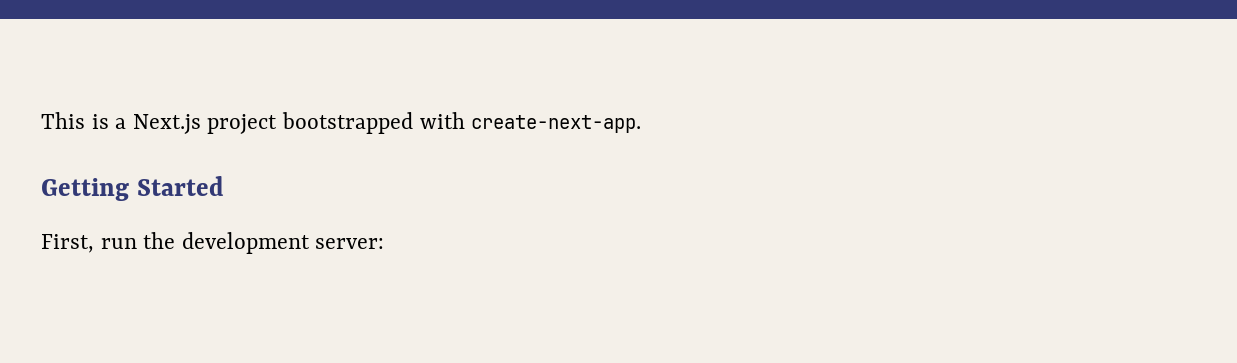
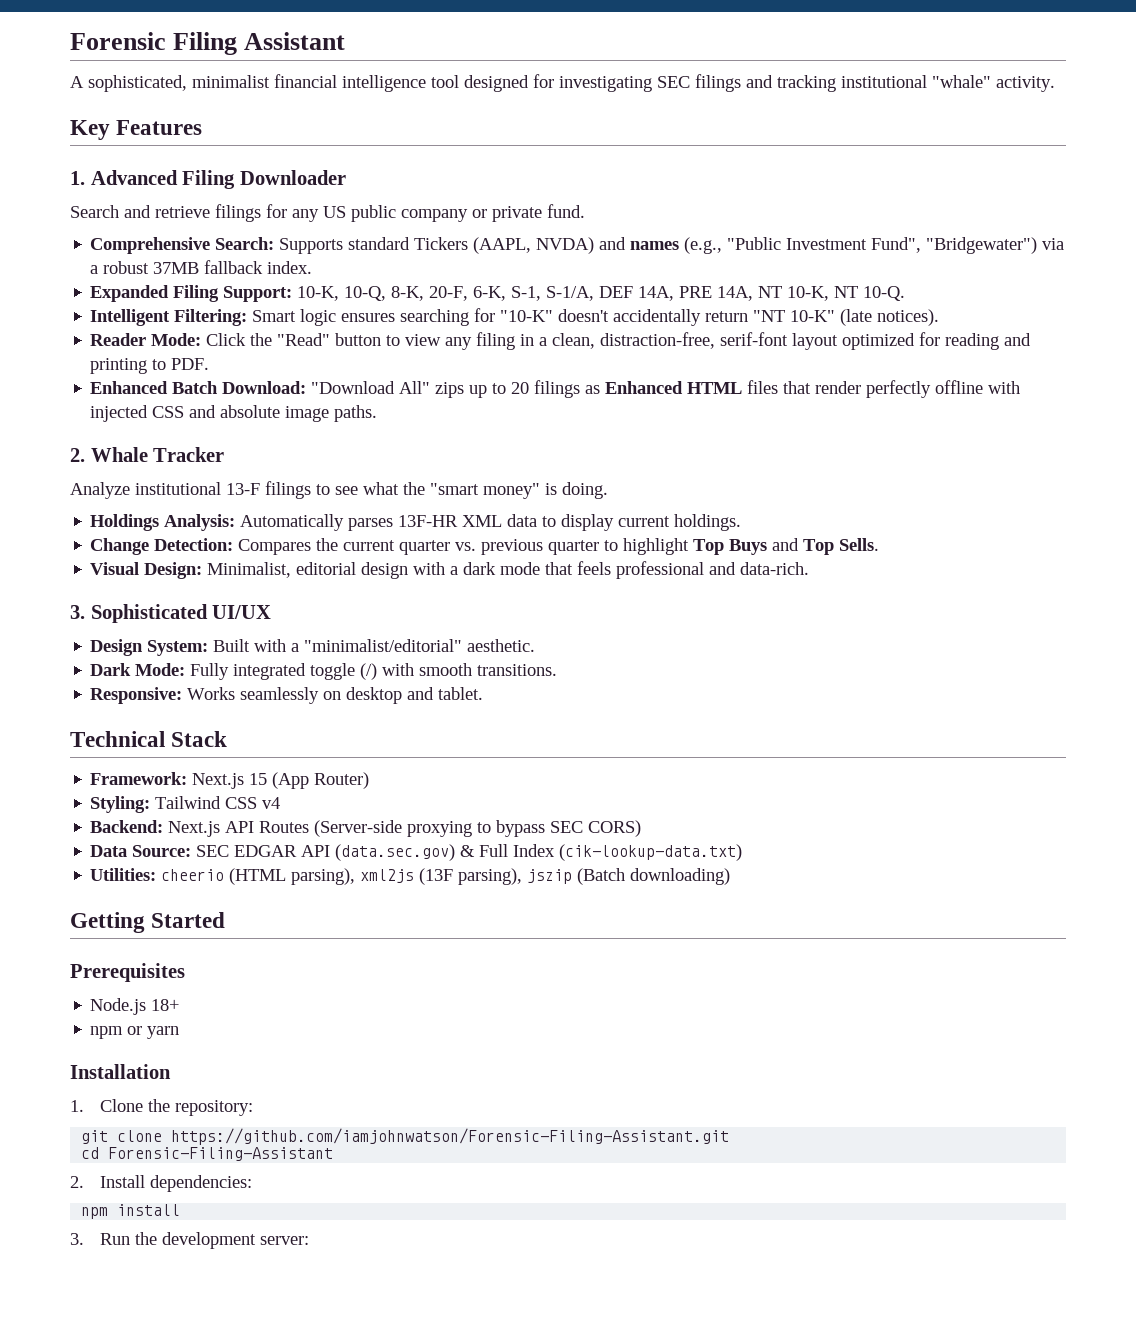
[41,112,642,134] [41,176,224,201] [41,234,137,253] This is a Next.js project bootstrapped with create-next-app. // Getting Started // First, run -> [70,32,346,55] [70,74,1055,92] [70,120,203,140] [70,170,346,189] [70,204,585,222] [90,237,1065,254] [90,260,313,274] [90,285,906,302] [90,308,940,326] [90,332,1032,350] [90,358,210,374] [90,380,1021,398] [90,405,378,422] [70,447,225,462] [70,481,608,499] [90,514,742,531] [90,538,880,555] [90,561,810,579] [70,604,272,623] [90,639,536,656] [90,663,558,680] [90,687,484,704] [70,731,228,747] [90,772,370,789] [90,796,281,813] [90,820,642,837] [90,844,743,861] [90,868,731,885] [70,912,226,933] [70,963,185,982] [90,998,180,1015] [90,1026,180,1039] [70,1064,171,1079] [70,1099,253,1116] [81,1128,730,1145] [81,1147,334,1161] [70,1175,252,1192] [81,1204,181,1219] [70,1233,130,1245] Forensic Filing Assistant // A sophisticated, minimalist financial intelligence tool designed for investigating SEC filings and tracking institutional "whale" activity. // Key Features // 1. Advanced Filing Downloader // Search and retrieve filings for any US public company or private fund. // Comprehensive Search: Supports standard Tickers (AAPL, NVDA) and names (e.g., "Public Investment Fund", "Bridgewater") via a robust 37MB fallback index. // Expanded Filing Support: 10-K, 10-Q, 8-K, 20-F, 6-K, S-1, S-1/A, DEF 14A, PRE 14A, NT 10-K, NT 10-Q. // Intelligent Filtering: Smart logic ensures searching for "10-K" doesn't accidentally return "NT 10-K" (late notices). // Reader Mode: Click the "Read" button to view any filing in a clean, distraction-free, serif-font layout optimized for reading and printing to PDF. // Enhanced Batch Download: "Download All" zips up to 20 filings as Enhanced HTML files that render perfectly offline with injected CSS and absolute image paths. // 2. Whale Tracker // Analyze institutional 13-F filings to see what the "smart money" is doing. // Holdings Analysis: Automatically parses 13F-HR XML data to display current holdings. // Change Detection: Compares the current quarter vs. previous quarter to highlight Top Buys and Top Sells. // Visual Design: Minimalist, editorial design with a dark mode that feels professional and data-rich. // 3. Sophisticated UI/UX // Design System: Built with a "minimalist/editorial" aesthetic. // Dark Mode: Fully integrated toggle (/) with smooth transitions. // Responsive: Works seamlessly on desktop and tablet. // Technical Stack // Framework: Next.js 15 (App Router) // Styling: Tailwind CSS v4 // Backend: Next.js API Routes (Server-side proxying to bypass SEC CORS) // Data Source: SEC EDGAR API (data.sec.gov) & Full Index (cik-lookup-data.txt) // Utilities: cheerio (HTML parsing), xml2js (13F parsing), jszip (Batch downloading) // Getting Started // Prerequisites // Node.js 18+ // npm or yarn // Installation // 1. Clone the repository: // git clone https://github.com/iamjohnwatson/Forensic-Filing-Assistant.git // cd Forensic-Filing-Assistant // 2. Install dependencies: // npm install // 3. Run

